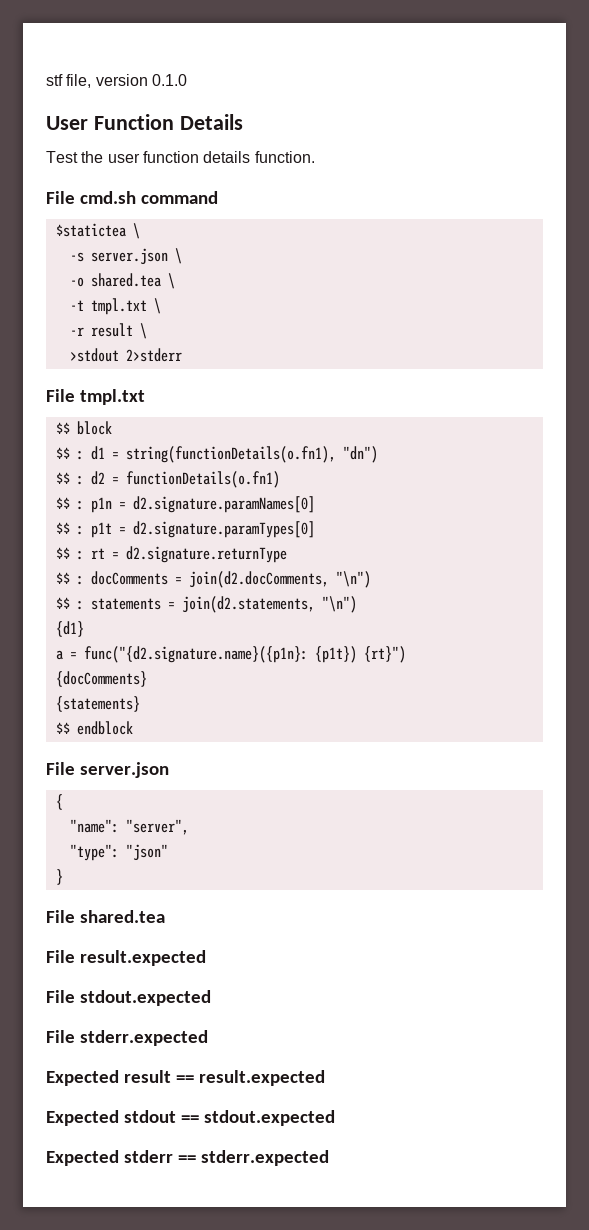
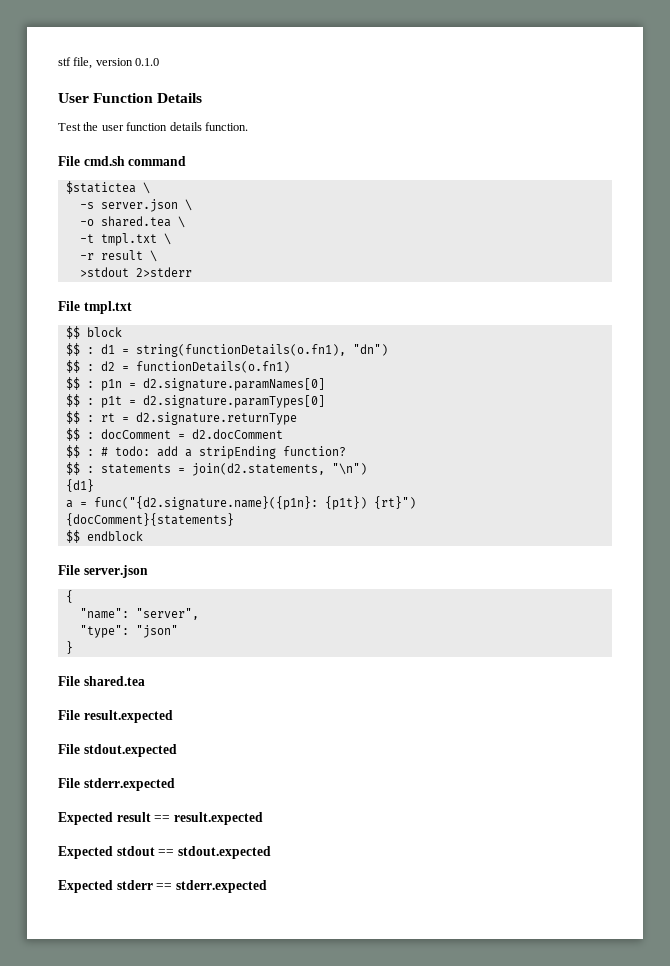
[90,571,371,588] docComments = join(d2.docComments, "\n") -> [100,429,283,439] [65,445,346,459] docComment = d2.docComment // $$ : # todo: add a stripEnding function?
[55,671,147,687] [55,696,140,712] {docComments} // {statements} -> [65,513,234,526] {docComment}{statements}

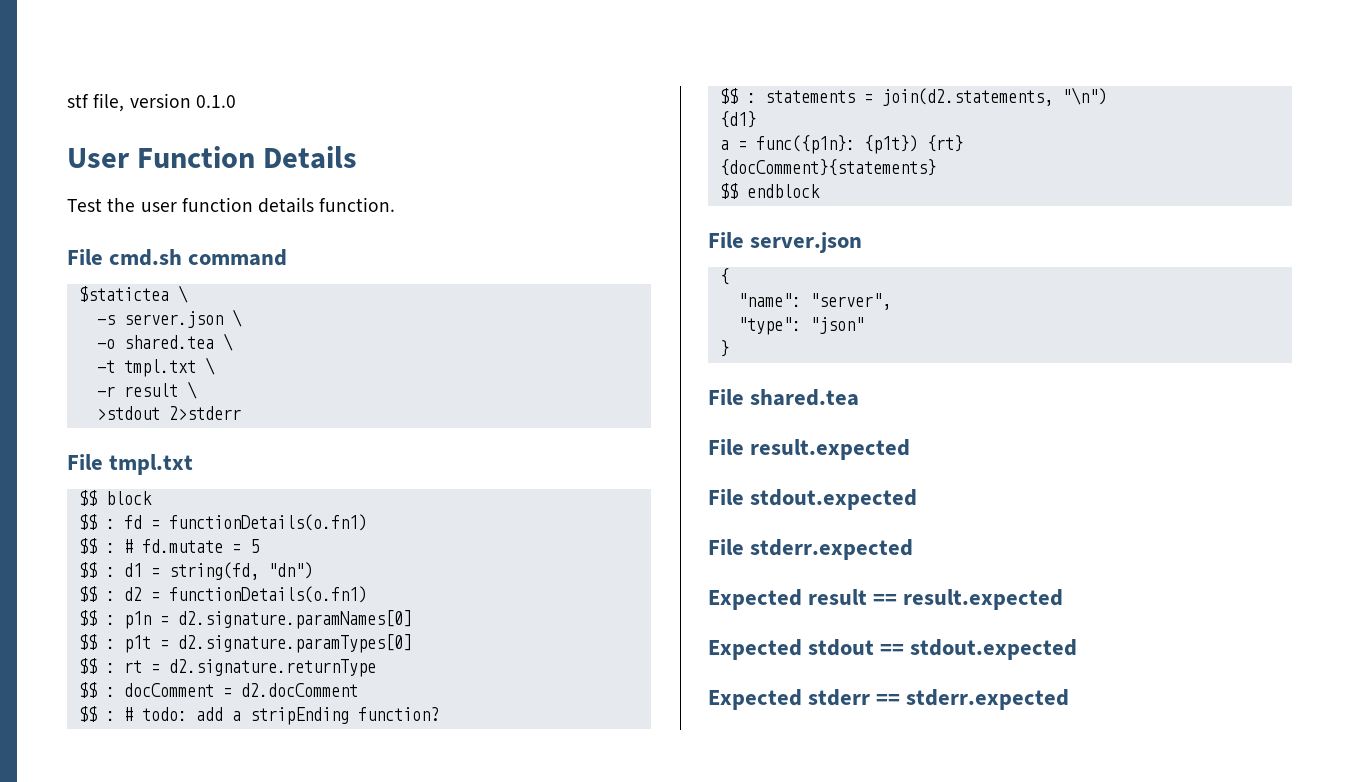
(122, 332) none -> [78,514,367,531] [78,538,259,554] // $$ : fd = functionDetails(o.fn1) // $$ : # fd.mutate = 5
[135,344,346,357] string(functionDetails(o.fn1), -> [168,562,259,580] string(fd,
[93,496,416,510] func("{d2.signature.name}({p1n}: {p1t}) {rt}") -> [755,135,963,154] func({p1n}: {p1t}) {rt}

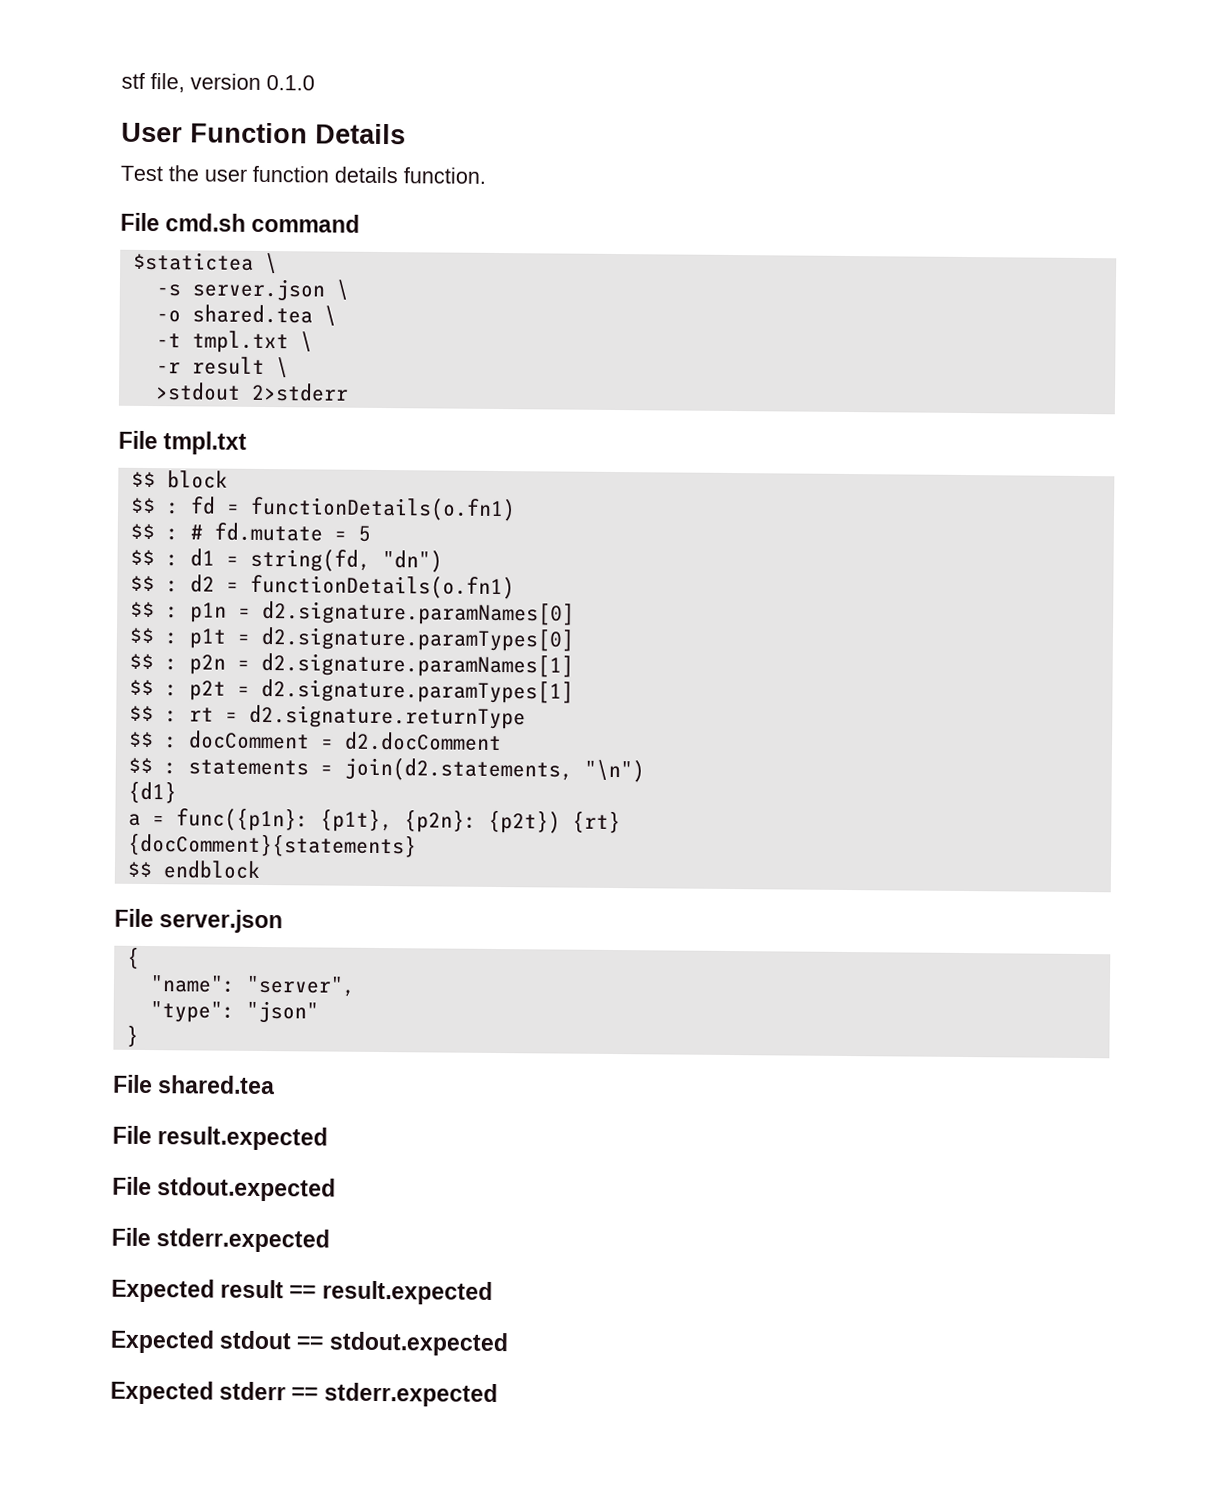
(412, 643) none -> [128,652,574,678] [128,678,574,704] // $$ : p2n = d2.signature.paramNames[1] // $$ : p2t = d2.signature.paramTypes[1]
[78,706,439,725] // $$ : # todo: add a stripEnding function? -> (502, 741) none
[863,135,918,154] {p1t}) -> [319,808,561,834] {p1t}, {p2n}: {p2t})

